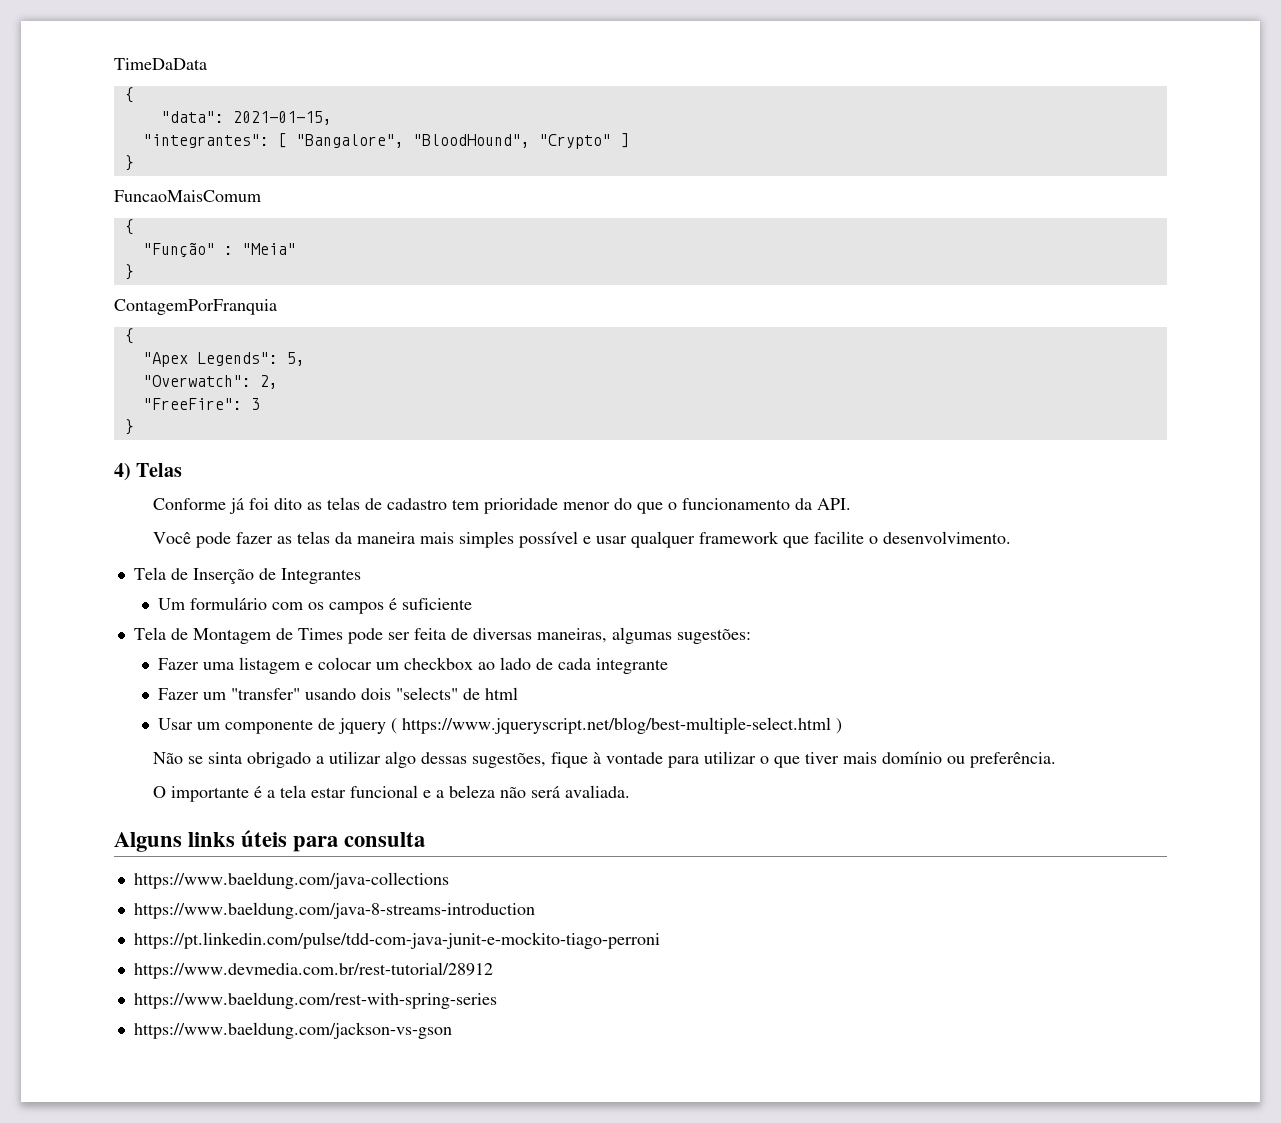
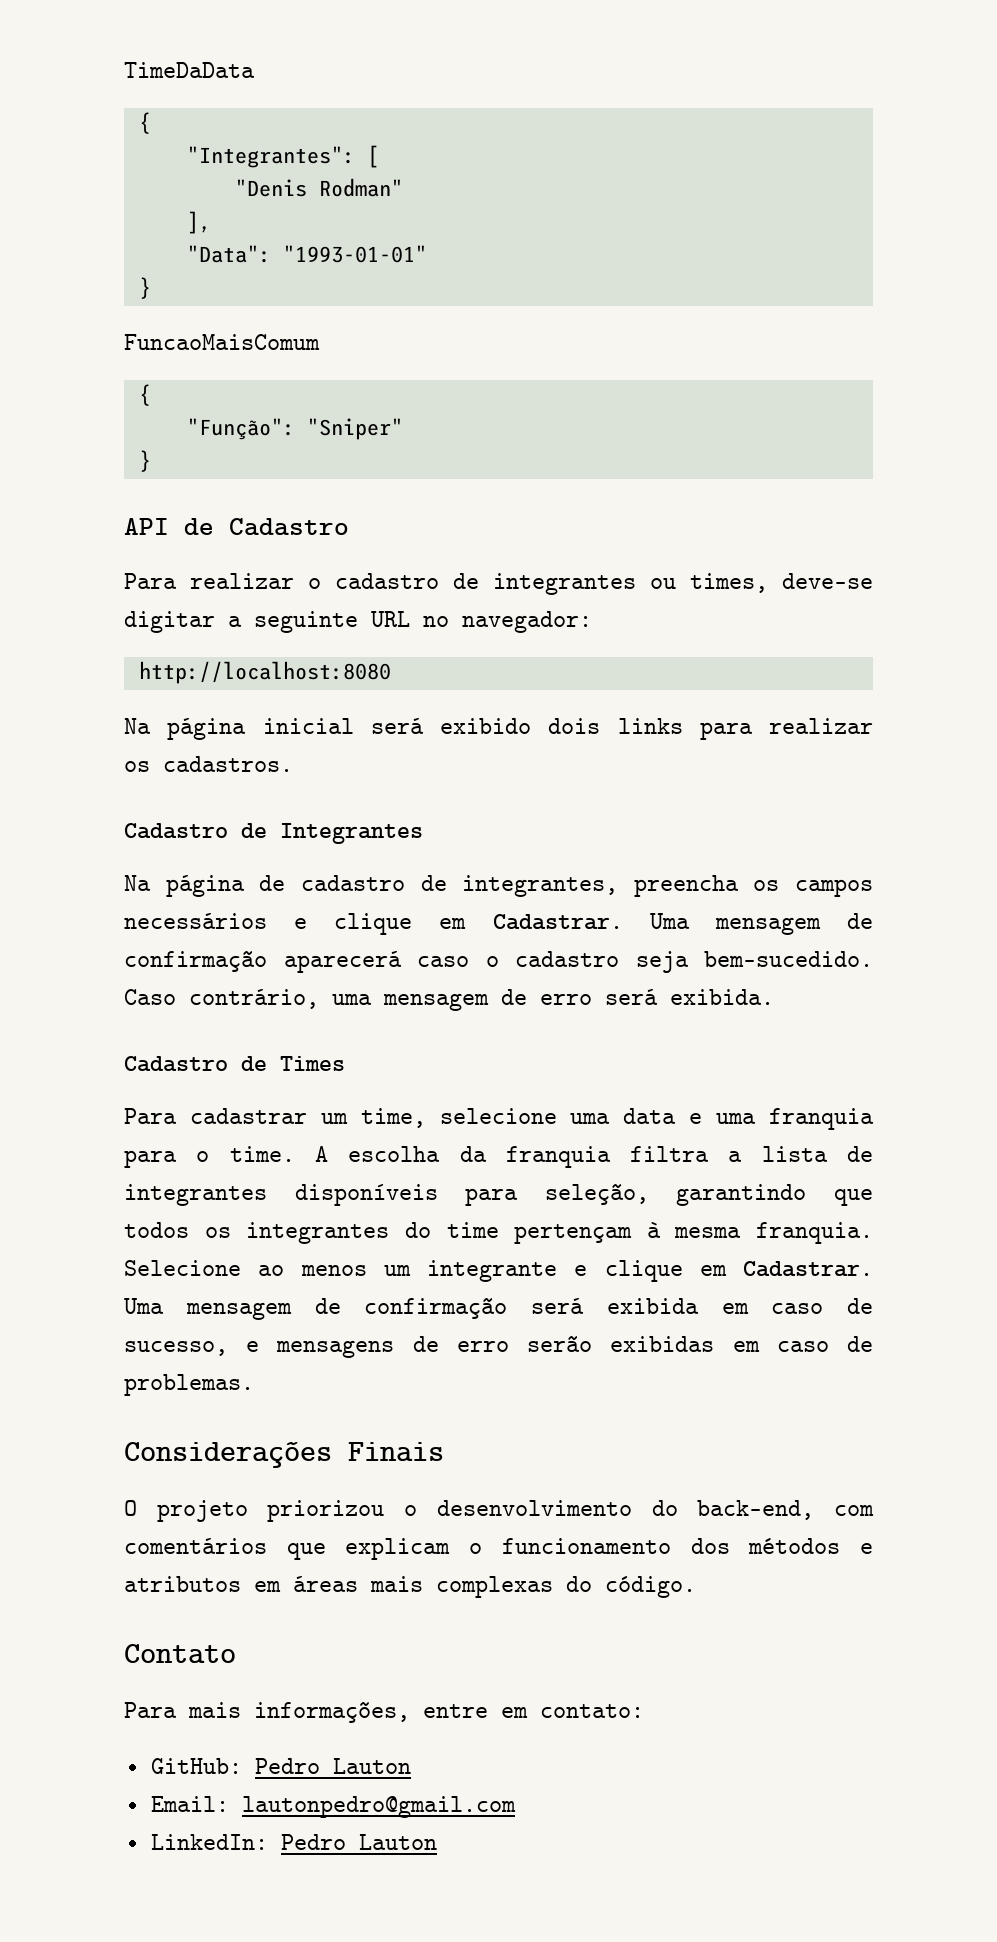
[160,111,332,125] [142,133,629,149] [124,155,134,171] [114,190,261,202] [124,219,134,235] [142,242,296,258] [124,264,134,280] [114,299,277,315] [124,328,134,344] [142,352,305,367] [142,375,278,389] [142,398,260,410] [124,419,134,435] [114,463,183,481] [153,497,852,514] [153,531,1012,548] [133,567,361,584] [157,597,472,614] [133,627,751,644] [157,657,668,674] [157,687,518,700] [157,717,842,734] [153,751,1057,768] [153,785,631,802] [114,830,426,852] [133,872,449,889] [133,902,535,919] [133,932,660,949] [133,962,493,979] [133,992,497,1009] [133,1022,452,1039] "data": 2021-01-15, // "integrantes": [ "Bangalore", "BloodHound", "Crypto" ] // } // FuncaoMaisComum // { // "Função" : "Meia" // } // ContagemPorFranquia // { // "Apex Legends": 5, // "Overwatch": 2, // "FreeFire": 3 // } // 4) Telas // Conforme já foi dito as telas de cadastro tem prioridade menor do que o funcionamento da API. // Você pode fazer as telas da maneira mais simples possível e usar qualquer framework que facilite o desenvolvimento. // Tela de Inserção de Integrantes // Um formulário com os campos é suficiente // Tela de Montagem de Times pode ser feita de diversas maneiras, algumas sugestões: // Fazer uma listagem e colocar um checkbox ao lado de cada integrante // Fazer um "transfer" usando dois "selects" de html // Usar um componente de jquery ( https://www.jqueryscript.net/blog/best-multiple-select.html ) // Não se sinta obrigado a utilizar algo dessas sugestões, fique à vontade para utilizar o que tiver mais domínio ou preferência. // O importante é a tela estar funcional e a beleza não será avaliada. // Alguns links úteis para consulta // https://www.baeldung.com/java-collections // https://www.baeldung.com/java-8-streams-introduction // https://pt.linkedin.com/pulse/tdd-com-java-junit-e-mockito-tiago-perroni // https://www.devmedia.com.br/rest-tutorial/28912 // https://www.baeldung.com/rest-with-spring-series // https://www.baeldung.com/jackson-vs-gson -> [186,145,379,168] [234,178,403,197] [186,211,211,234] [186,245,427,263] [138,277,151,299] [124,334,320,350] [138,384,151,406] [186,418,403,440] [138,450,151,472] [124,518,349,536] [124,573,873,595] [124,611,592,633] [138,661,391,684] [124,718,873,740] [124,756,293,772] [124,823,423,844] [124,875,873,897] [124,913,873,935] [124,951,873,973] [124,989,774,1011] [124,1056,345,1072] [124,1108,875,1130] [124,1146,873,1168] [124,1184,874,1206] [124,1222,873,1244] [124,1260,873,1282] [124,1298,873,1320] [124,1336,873,1358] [124,1374,254,1396] [124,1442,444,1468] [124,1500,874,1522] [124,1538,873,1560] [124,1576,696,1598] [124,1644,236,1664] [124,1702,644,1723] [150,1758,411,1774] [150,1796,516,1818] [150,1834,437,1850] "Integrantes": [ // "Denis Rodman" // ], // "Data": "1993-01-01" // } // FuncaoMaisComum // { // "Função": "Sniper" // } // API de Cadastro // Para realizar o cadastro de integrantes ou times, deve-se digitar a seguinte URL no navegador: // http://localhost:8080 // Na página inicial será exibido dois links para realizar os cadastros. // Cadastro de Integrantes // Na página de cadastro de integrantes, preencha os campos necessários e clique em Cadastrar. Uma mensagem de confirmação aparecerá caso o cadastro seja bem-sucedido. Caso contrário, uma mensagem de erro será exibida. // Cadastro de Times // Para cadastrar um time, selecione uma data e uma franquia para o time. A escolha da franquia filtra a lista de integrantes disponíveis para seleção, garantindo que todos os integrantes do time pertençam à mesma franquia. Selecione ao menos um integrante e clique em Cadastrar. Uma mensagem de confirmação será exibida em caso de sucesso, e mensagens de erro serão exibidas em caso de problemas. // Considerações Finais // O projeto priorizou o desenvolvimento do back-end, com comentários que explicam o funcionamento dos métodos e atributos em áreas mais complexas do código. // Contato // Para mais informações, entre em contato: // GitHub: Pedro Lauton // Email: lautonpedro@gmail.com // LinkedIn: Pedro Lauton

